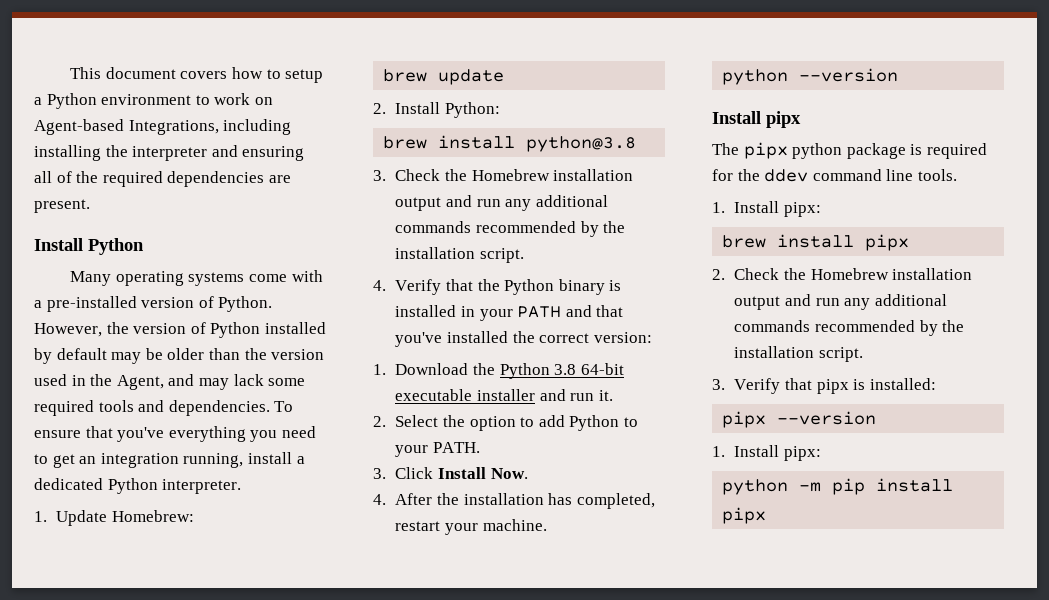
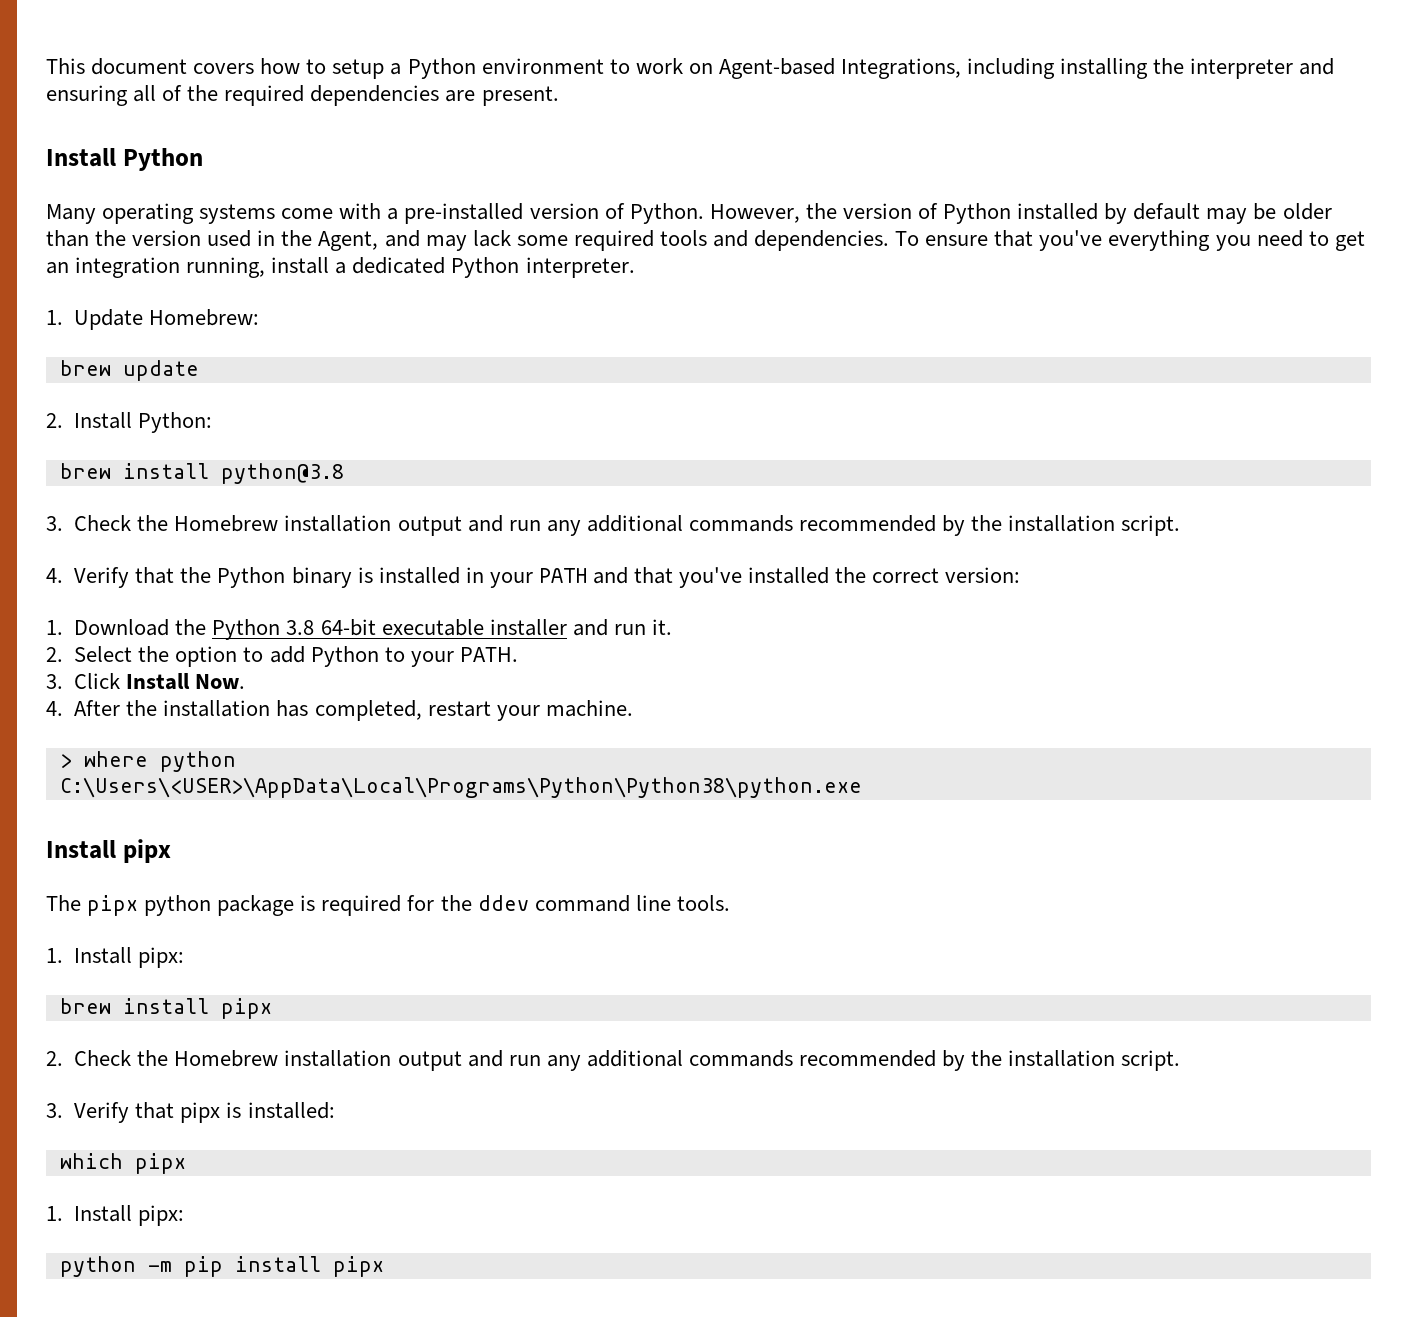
[722,68,899,85] python --version -> [59,751,236,772] [59,777,862,798] > where python // C:\Users\<USER>\AppData\Local\Programs\Python\Python38\python.exe
[722,411,877,428] pipx --version -> [59,1153,186,1174] which pipx

